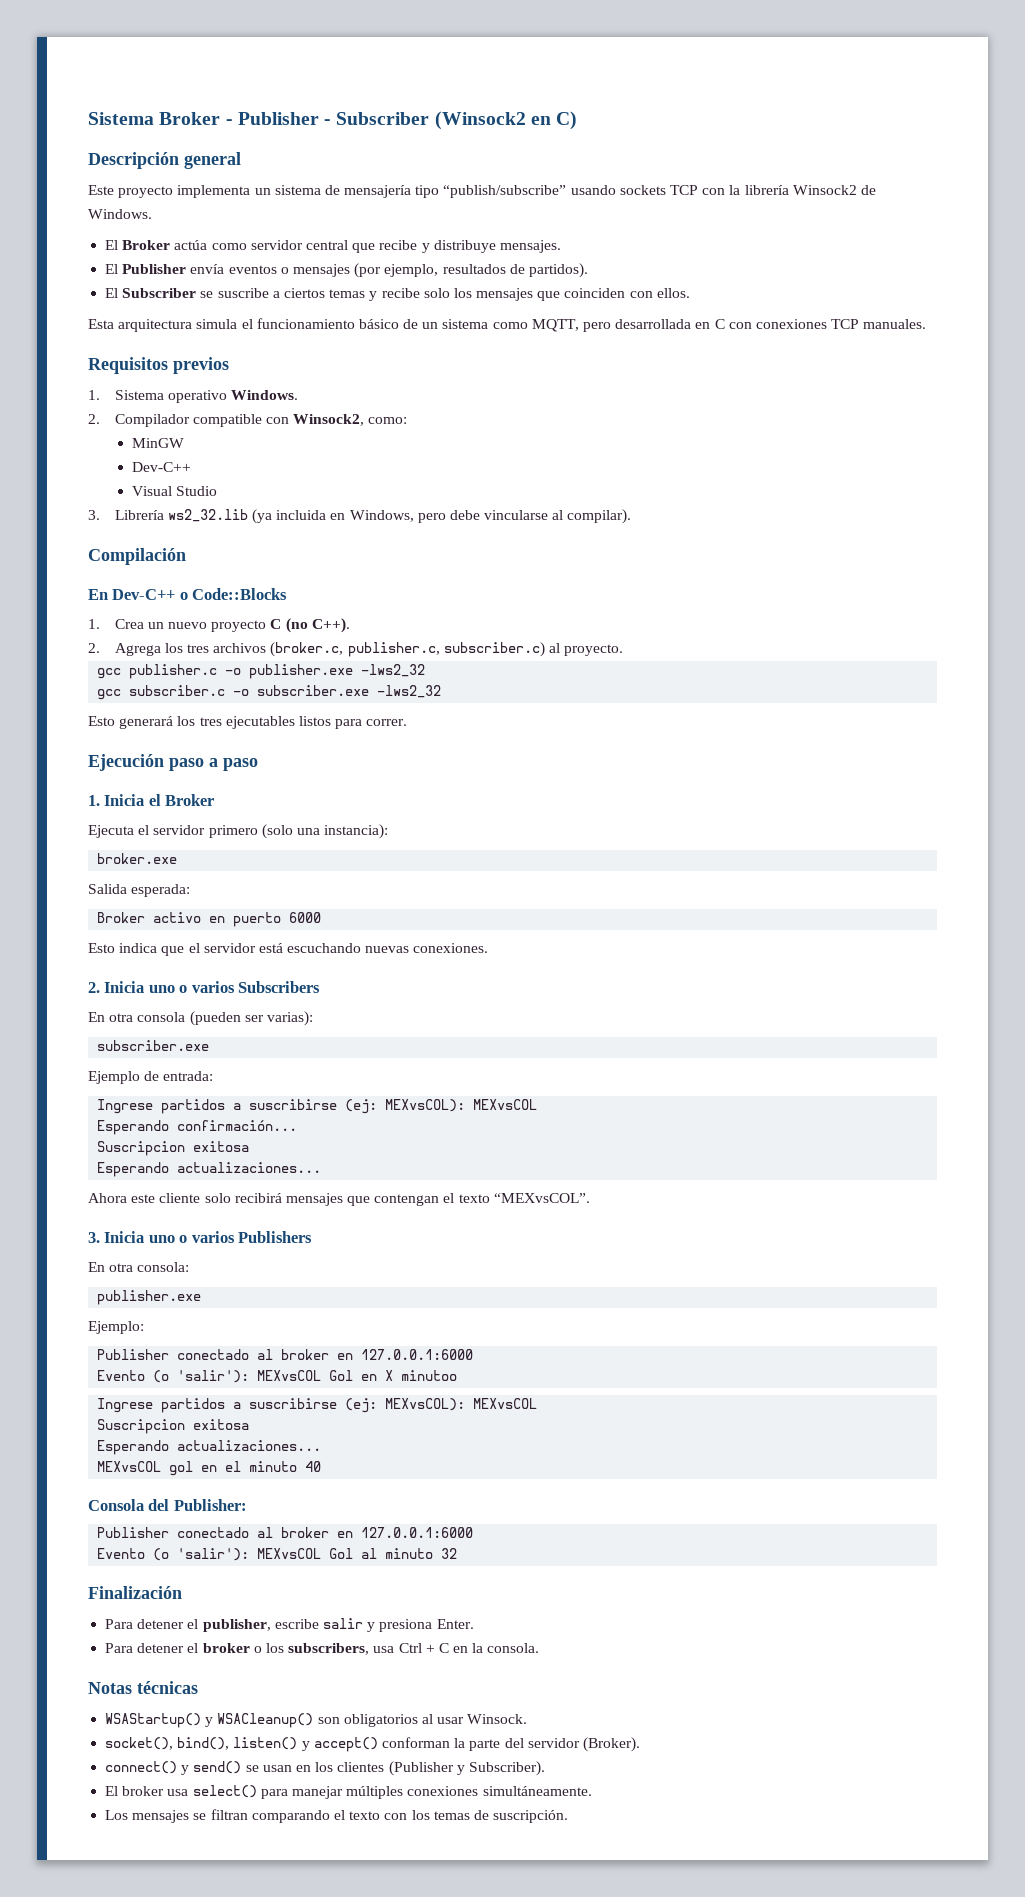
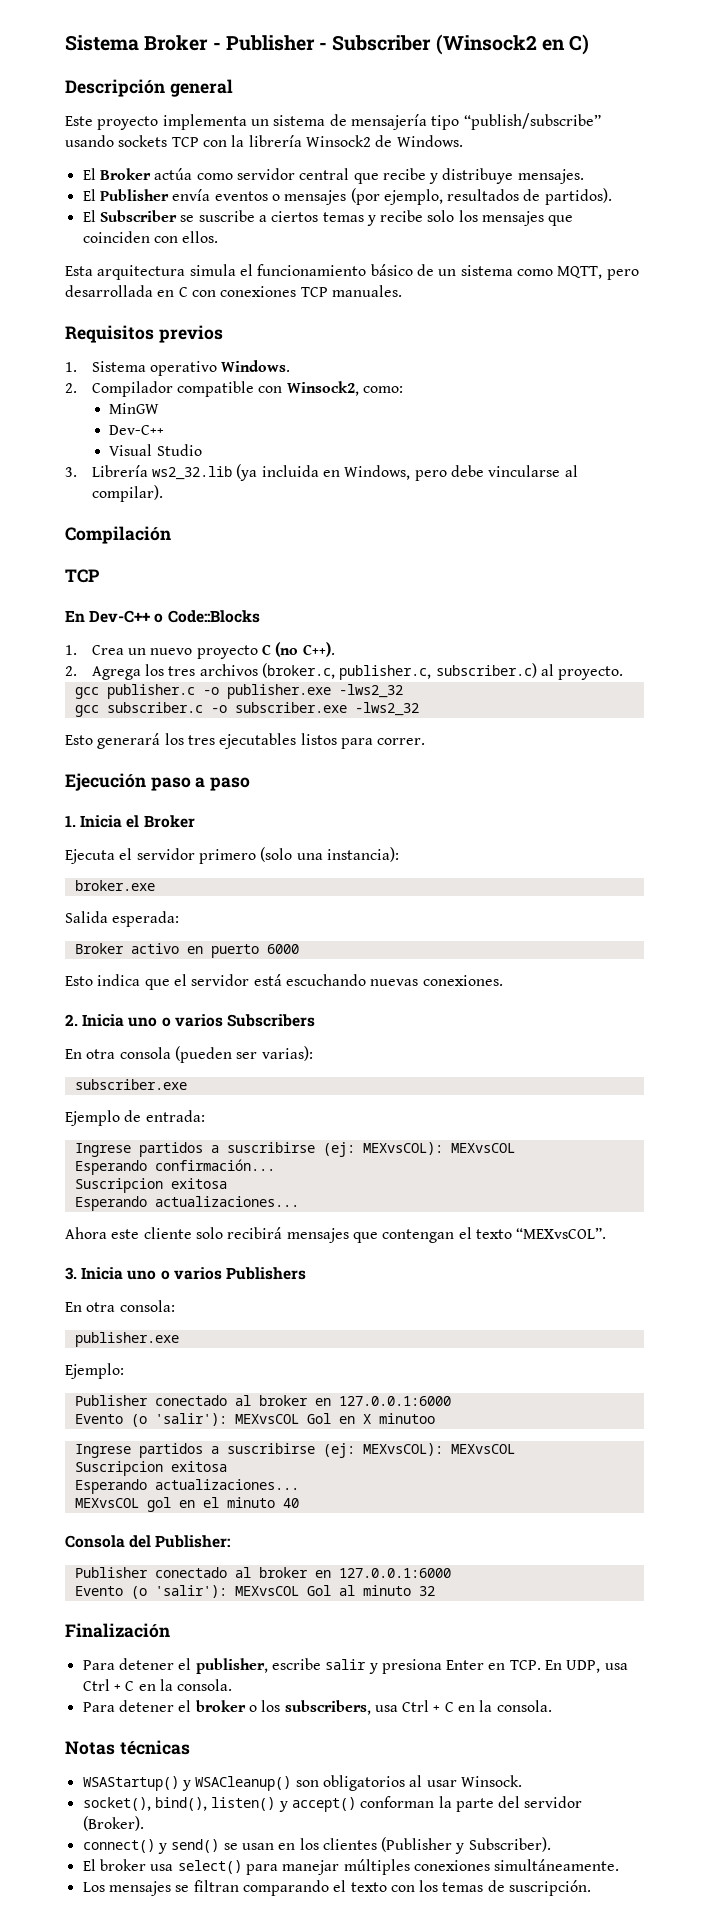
(186, 556) none -> [65,569,99,583] // TCP
[436,1619,474,1629] Enter. -> [446,1660,628,1673] [82,1679,233,1691] Enter en TCP. En UDP, usa Ctrl + C en la consola.

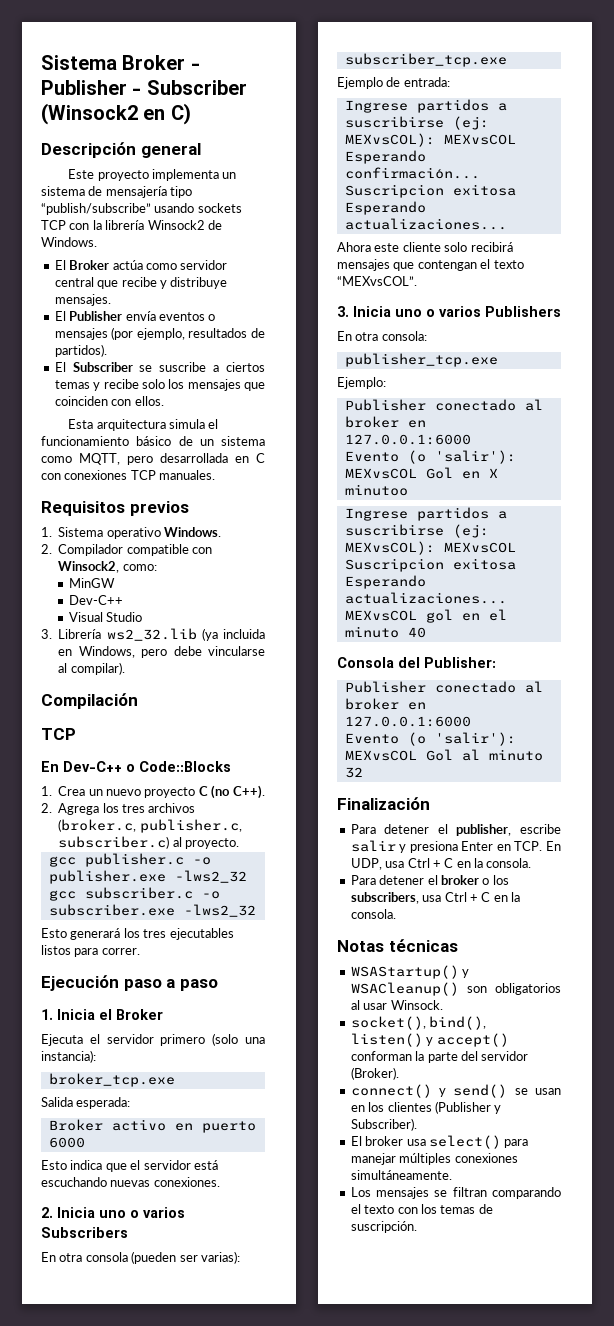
[74,880,155,891] broker.exe -> [48,1073,175,1087] broker_tcp.exe
[74,1079,187,1090] subscriber.exe -> [344,53,507,67] subscriber_tcp.exe
[74,1332,179,1347] publisher.exe -> [344,353,498,367] publisher_tcp.exe

